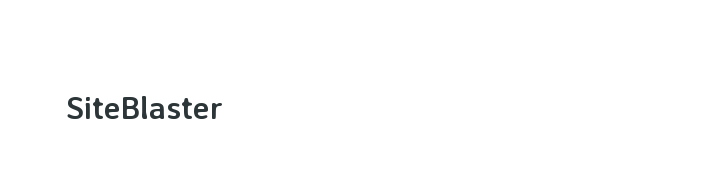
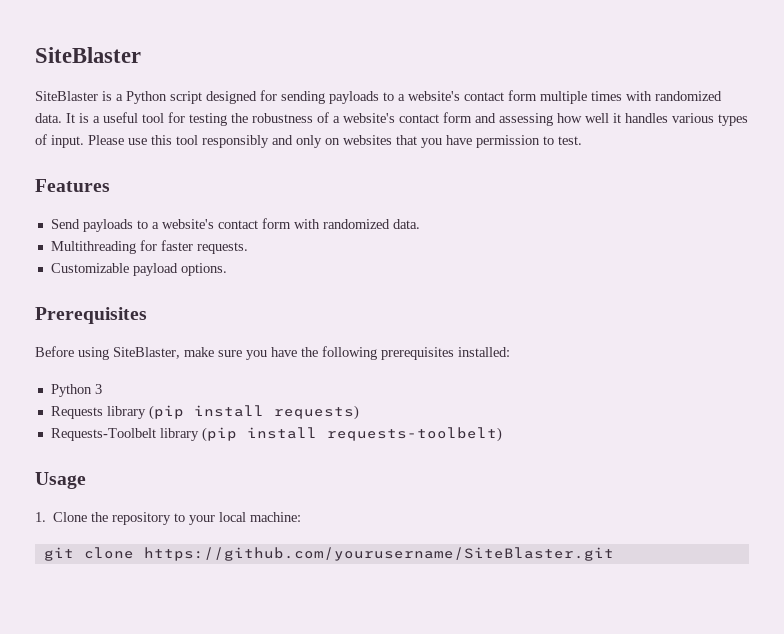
[66,96,223,119] SiteBlaster -> [35,47,141,63] [35,90,722,104] [35,112,748,126] [35,134,582,148] [35,179,110,192] [50,218,420,232] [50,240,248,254] [50,263,227,276] [35,307,147,324] [35,346,510,360] [50,384,102,397] [50,405,359,420] [50,427,502,442] [35,472,86,489] [35,512,302,525] [43,547,614,561] SiteBlaster // SiteBlaster is a Python script designed for sending payloads to a website's contact form multiple times with randomized data. It is a useful tool for testing the robustness of a website's contact form and assessing how well it handles various types of input. Please use this tool responsibly and only on websites that you have permission to test. // Features // Send payloads to a website's contact form with randomized data. // Multithreading for faster requests. // Customizable payload options. // Prerequisites // Before using SiteBlaster, make sure you have the following prerequisites installed: // Python 3 // Requests library (pip install requests) // Requests-Toolbelt library (pip install requests-toolbelt) // Usage // 1. Clone the repository to your local machine: // git clone https://github.com/yourusername/SiteBlaster.git

